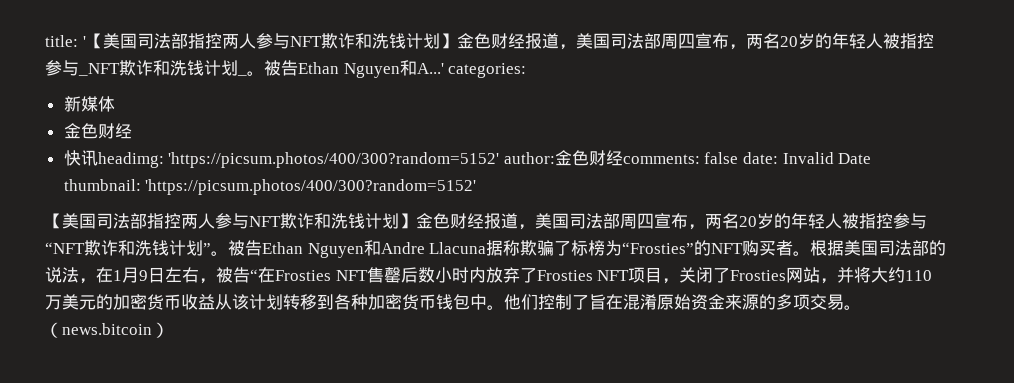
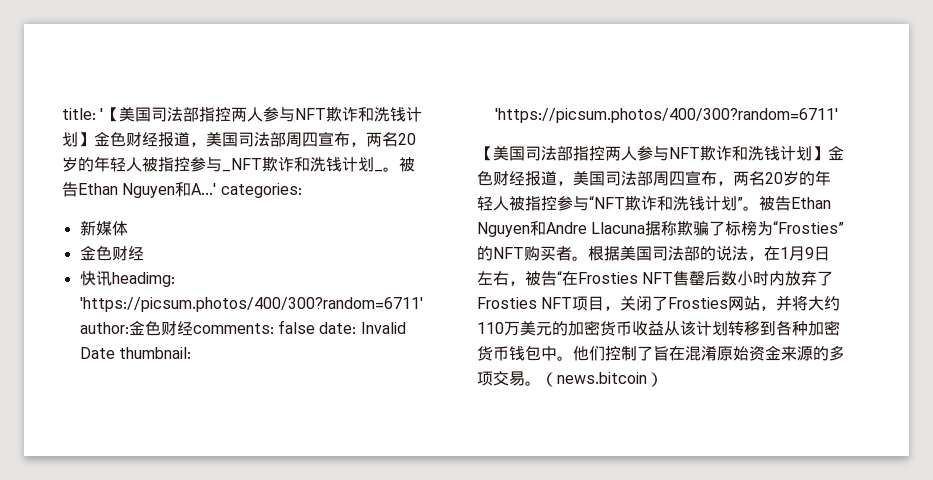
[168,152,500,168] 'https://picsum.photos/400/300?random=5152' -> [79,297,423,312] 'https://picsum.photos/400/300?random=6711'
[145,179,477,195] 'https://picsum.photos/400/300?random=5152' -> [494,108,838,123] 'https://picsum.photos/400/300?random=6711'

